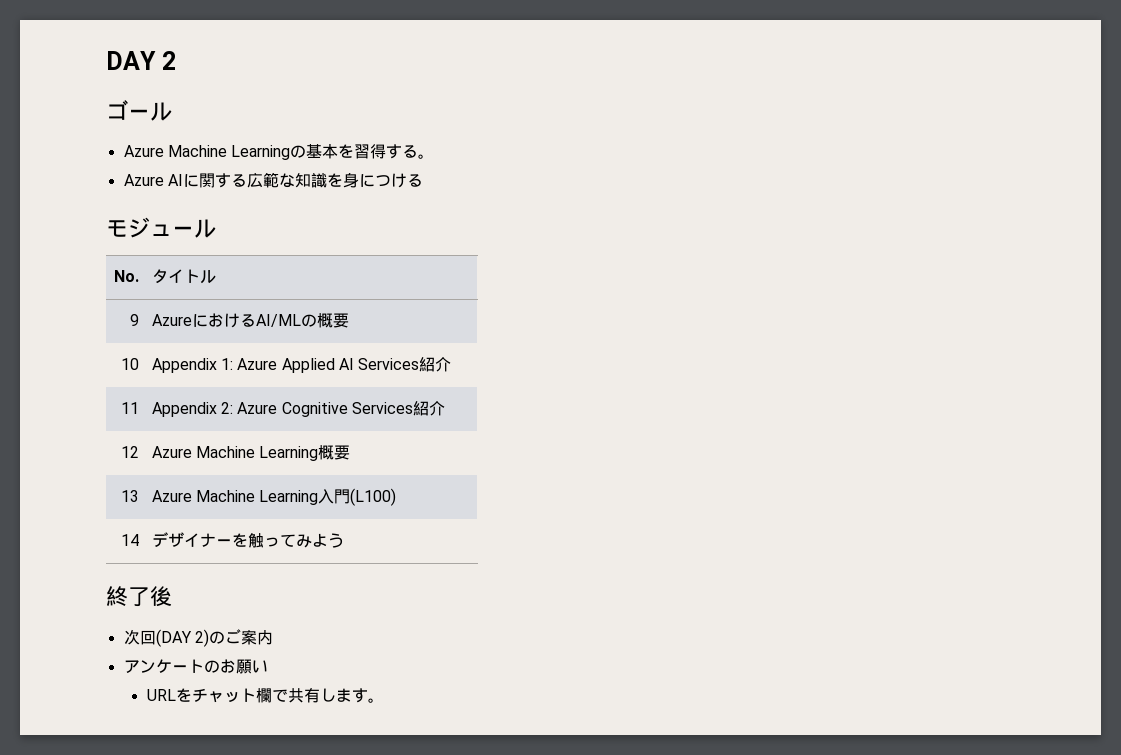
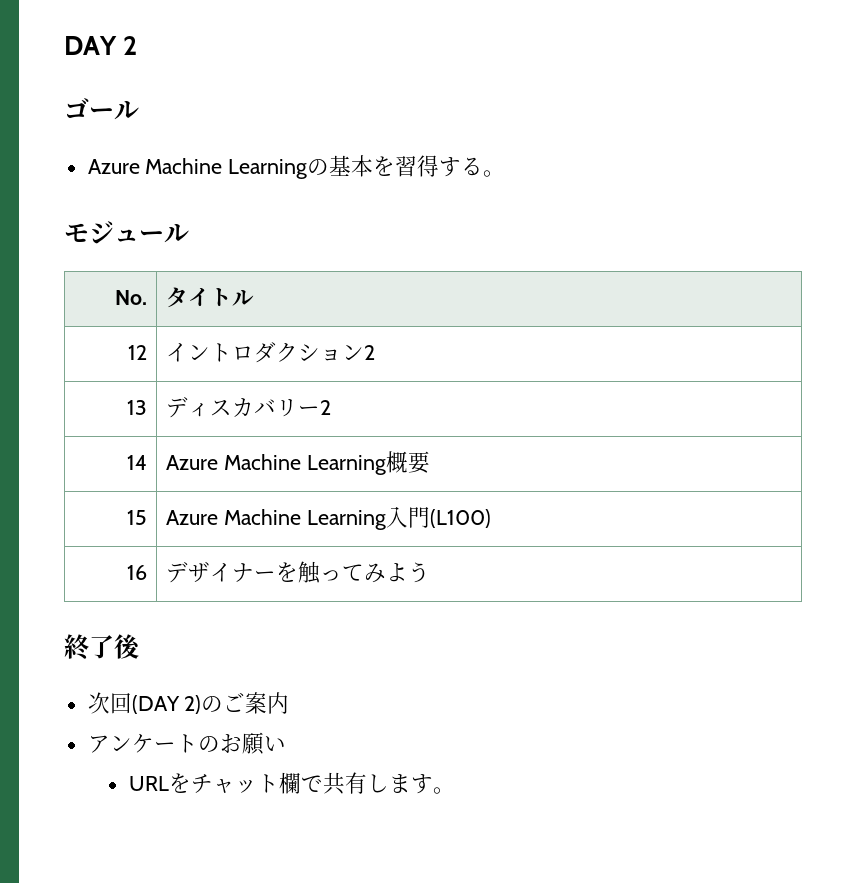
[123,172,423,188] // Azure AIに関する広範な知識を身につける -> (506, 173) none
[130,314,140,326] [151,313,349,328] [121,358,140,370] [151,357,452,373] [121,402,140,414] [151,401,446,417] [121,446,140,458] 9 | AzureにおけるAI/MLの概要 // 10 | Appendix 1: Azure Applied AI Services紹介 // 11 | Appendix 2: Azure Cognitive Services紹介 // 12 -> [127,345,147,360] [166,342,376,363] [126,400,147,415] [166,397,332,418] [126,455,147,470] 12 | イントロダクション2 // 13 | ディスカバリー2 // 14
[121,490,140,502] 13 -> [126,510,147,525] 15
[121,534,140,546] 14 -> [126,565,147,580] 16

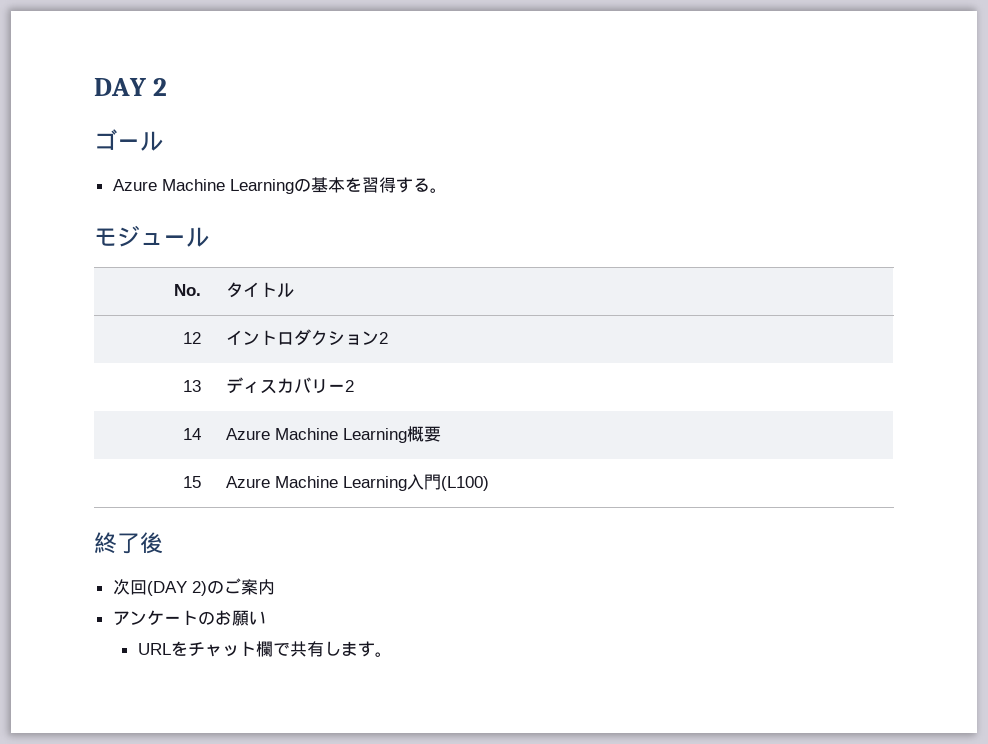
[126,565,147,580] [166,561,431,584] // 16 | デザイナーを触ってみよう -> (490, 483) none

